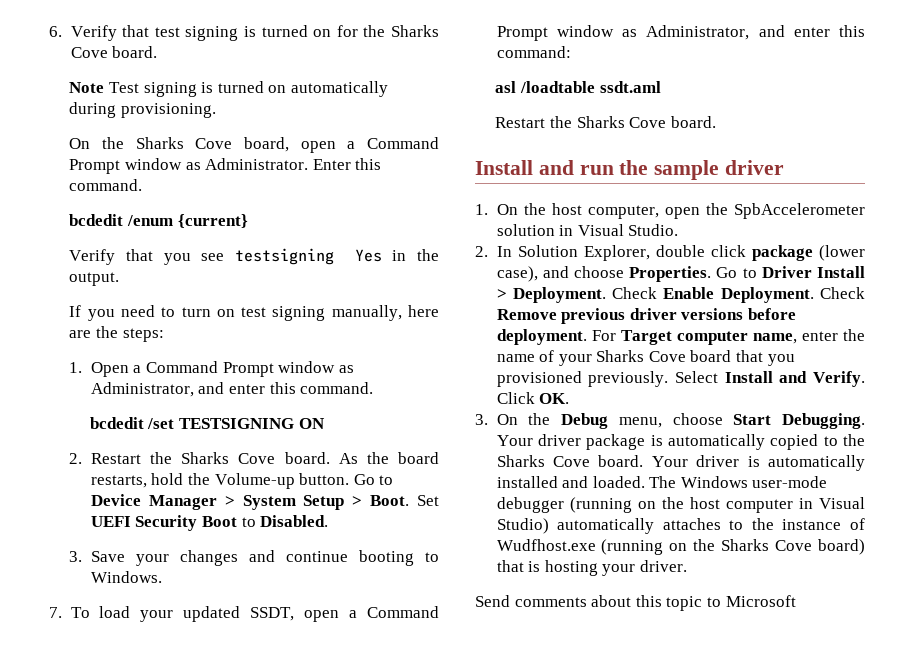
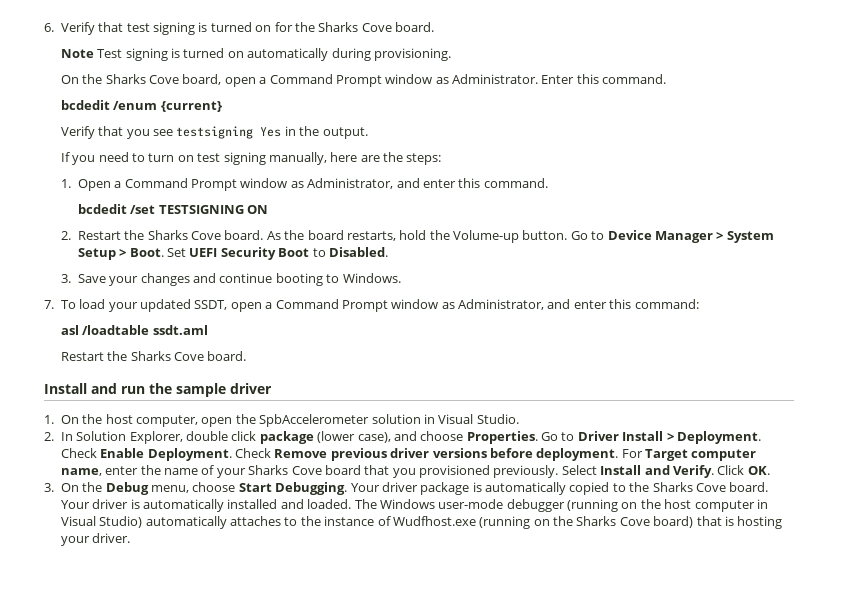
[475,595,796,611] // Send comments about this topic to Microsoft -> (131, 538) none

